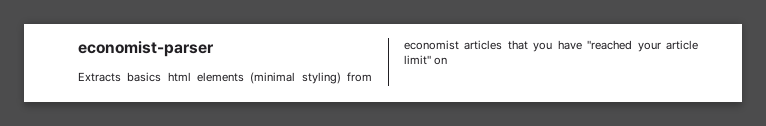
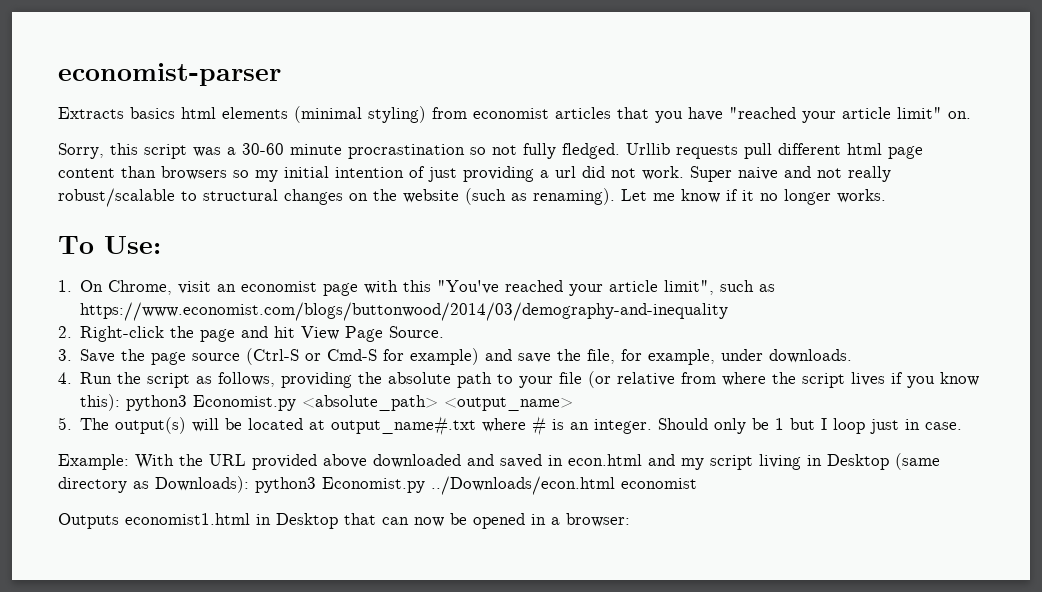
[434,57,448,65] on -> [948,111,971,119] [58,143,923,159] [58,166,891,182] [58,188,886,207] [58,236,161,254] [58,280,776,296] [80,302,729,321] [58,326,445,342] [58,348,853,365] [58,371,980,388] [80,394,574,411] [58,416,963,436] [58,453,940,470] [58,476,697,495] [58,513,630,529] on. // Sorry, this script was a 30-60 minute procrastination so not fully fledged. Urllib requests pull different html page content than browsers so my initial intention of just providing a url did not work. Super naive and not really robust/scalable to structural changes on the website (such as renaming). Let me know if it no longer works. // To Use: // 1. On Chrome, visit an economist page with this "You've reached your article limit", such as https://www.economist.com/blogs/buttonwood/2014/03/demography-and-inequality // 2. Right-click the page and hit View Page Source. // 3. Save the page source (Ctrl-S or Cmd-S for example) and save the file, for example, under downloads. // 4. Run the script as follows, providing the absolute path to your file (or relative from where the script lives if you know this): python3 Economist.py <absolute_path> <output_name> // 5. The output(s) will be located at output_name#.txt where # is an integer. Should only be 1 but I loop just in case. // Example: With the URL provided above downloaded and saved in econ.html and my script living in Desktop (same directory as Downloads): python3 Economist.py ../Downloads/econ.html economist // Outputs economist1.html in Desktop that can now be opened in a browser:

